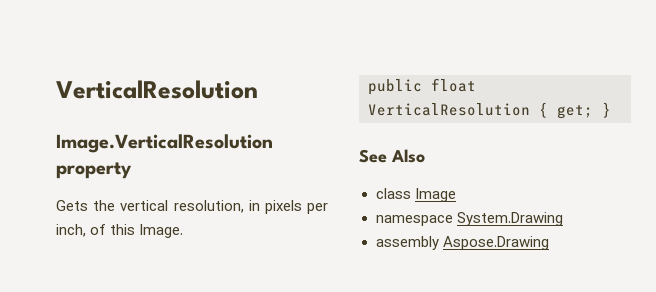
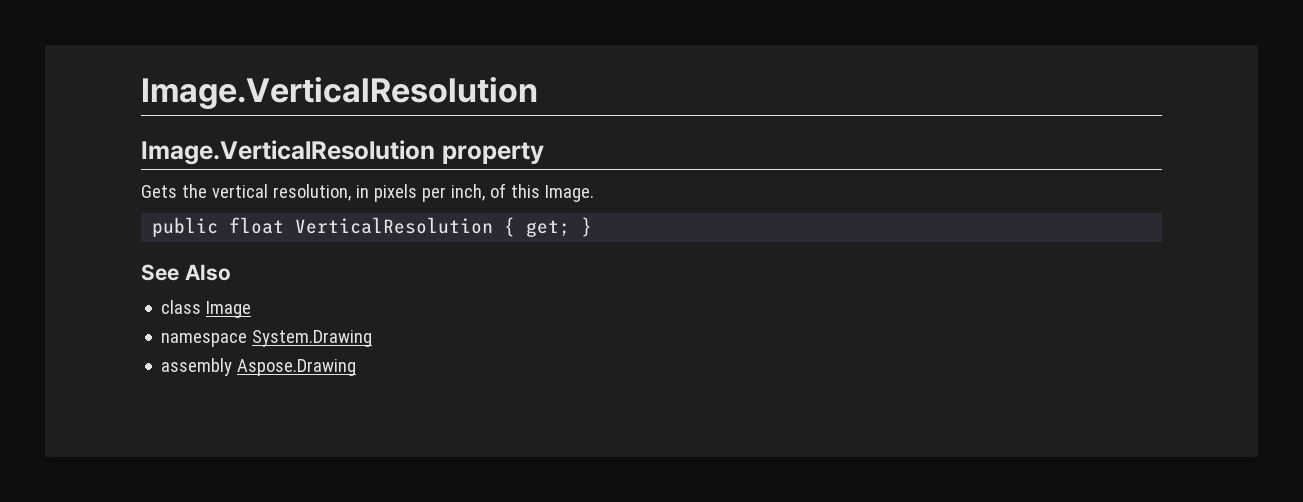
[56,80,258,99] VerticalResolution -> [141,76,538,110] Image.VerticalResolution

